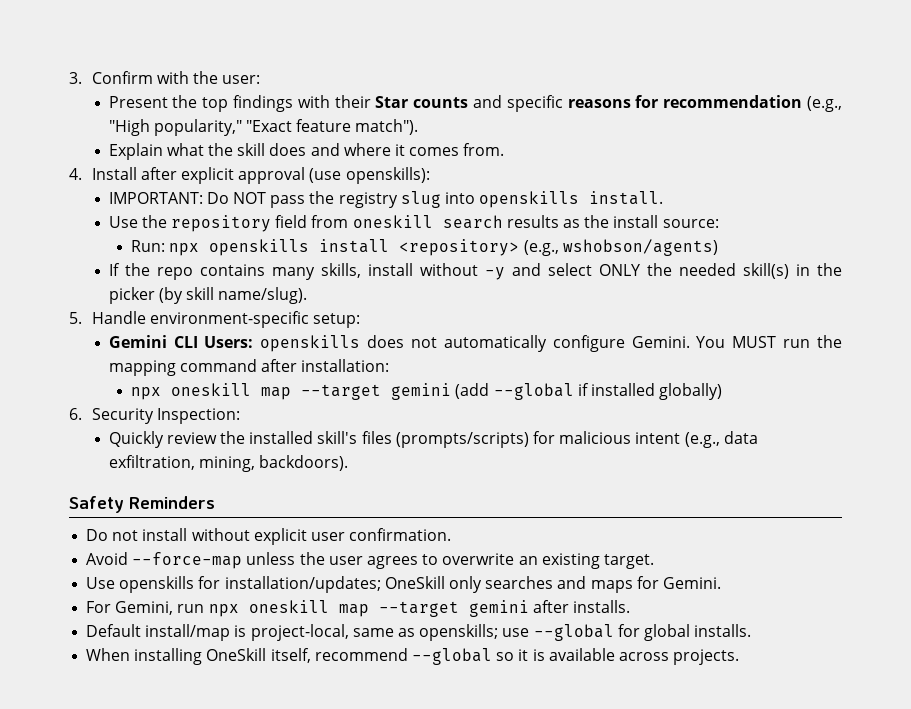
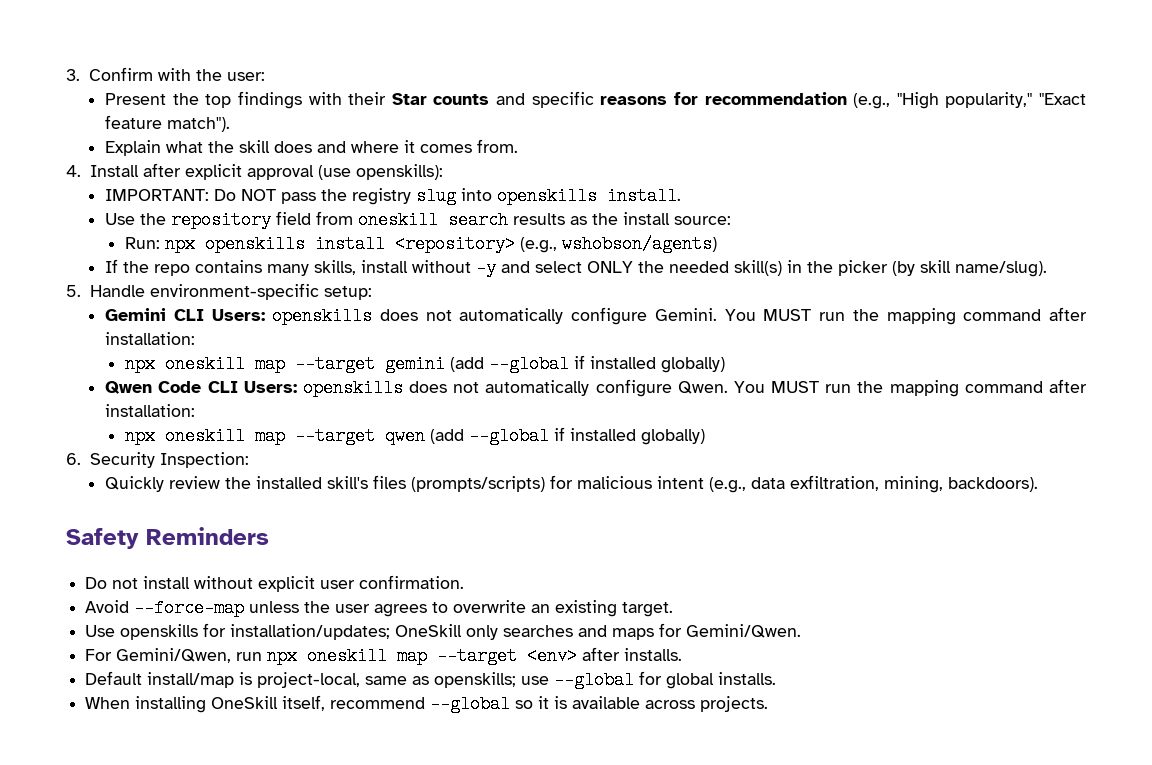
(723, 391) none -> [105,379,1088,397] [105,404,196,417] [125,427,706,445] // Qwen Code CLI Users: openskills does not automatically configure Qwen. You MUST run the mapping command after installation: // npx oneskill map --target qwen (add --global if installed globally)
[662,577,721,589] Gemini. -> [686,624,802,638] Gemini/Qwen.
[115,601,174,615] Gemini, -> [116,648,232,663] Gemini/Qwen,
[468,600,529,617] gemini -> [527,647,578,665] <env>

